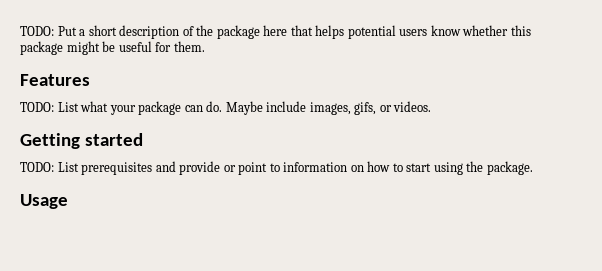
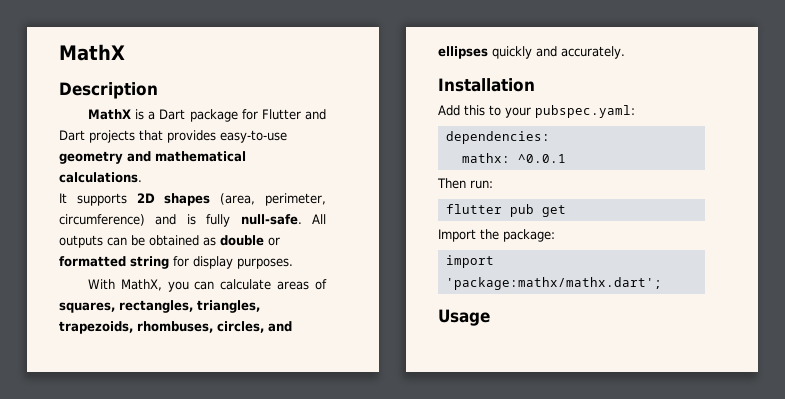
[20,25,531,39] [20,41,205,55] [20,74,90,86] [20,101,432,115] [20,133,143,149] [20,161,533,175] TODO: Put a short description of the package here that helps potential users know whether this package might be useful for them. // Features // TODO: List what your package can do. Maybe include images, gifs, or videos. // Getting started // TODO: List prerequisites and provide or point to information on how to start using the package. -> [59,44,125,61] [59,82,158,99] [87,109,326,122] [59,130,287,143] [59,151,246,164] [59,172,142,183] [59,193,326,206] [59,214,326,227] [59,235,280,248] [59,256,293,269] [87,279,327,292] [59,300,260,313] [59,321,292,334] [438,46,625,59] [438,78,535,92] [438,105,635,118] [445,131,550,144] [461,153,566,163] [437,178,493,189] [445,204,566,217] [438,229,555,242] [445,255,494,268] [445,277,662,290] MathX // Description // MathX is a Dart package for Flutter and Dart projects that provides easy-to-use geometry and mathematical calculations. // It supports 2D shapes (area, perimeter, circumference) and is fully null-safe. All outputs can be obtained as double or formatted string for display purposes. // With MathX, you can calculate areas of squares, rectangles, triangles, trapezoids, rhombuses, circles, and ellipses quickly and accurately. // Installation // Add this to your pubspec.yaml: // dependencies: // mathx: ^0.0.1 // Then run: // flutter pub get // Import the package: // import 'package:mathx/mathx.dart';

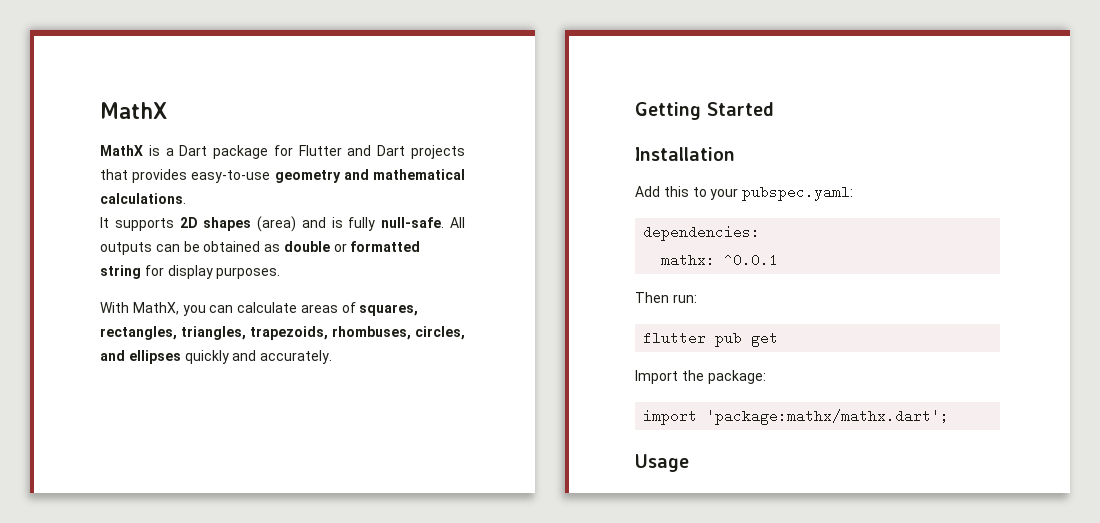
[59,44,125,61] [59,82,158,99] MathX // Description -> [100,102,167,119] MathX
[220,193,326,206] [59,214,145,226] (area, perimeter, circumference) -> [257,216,297,232] (area)
(625, 52) none -> [635,102,774,120] // Getting Started

